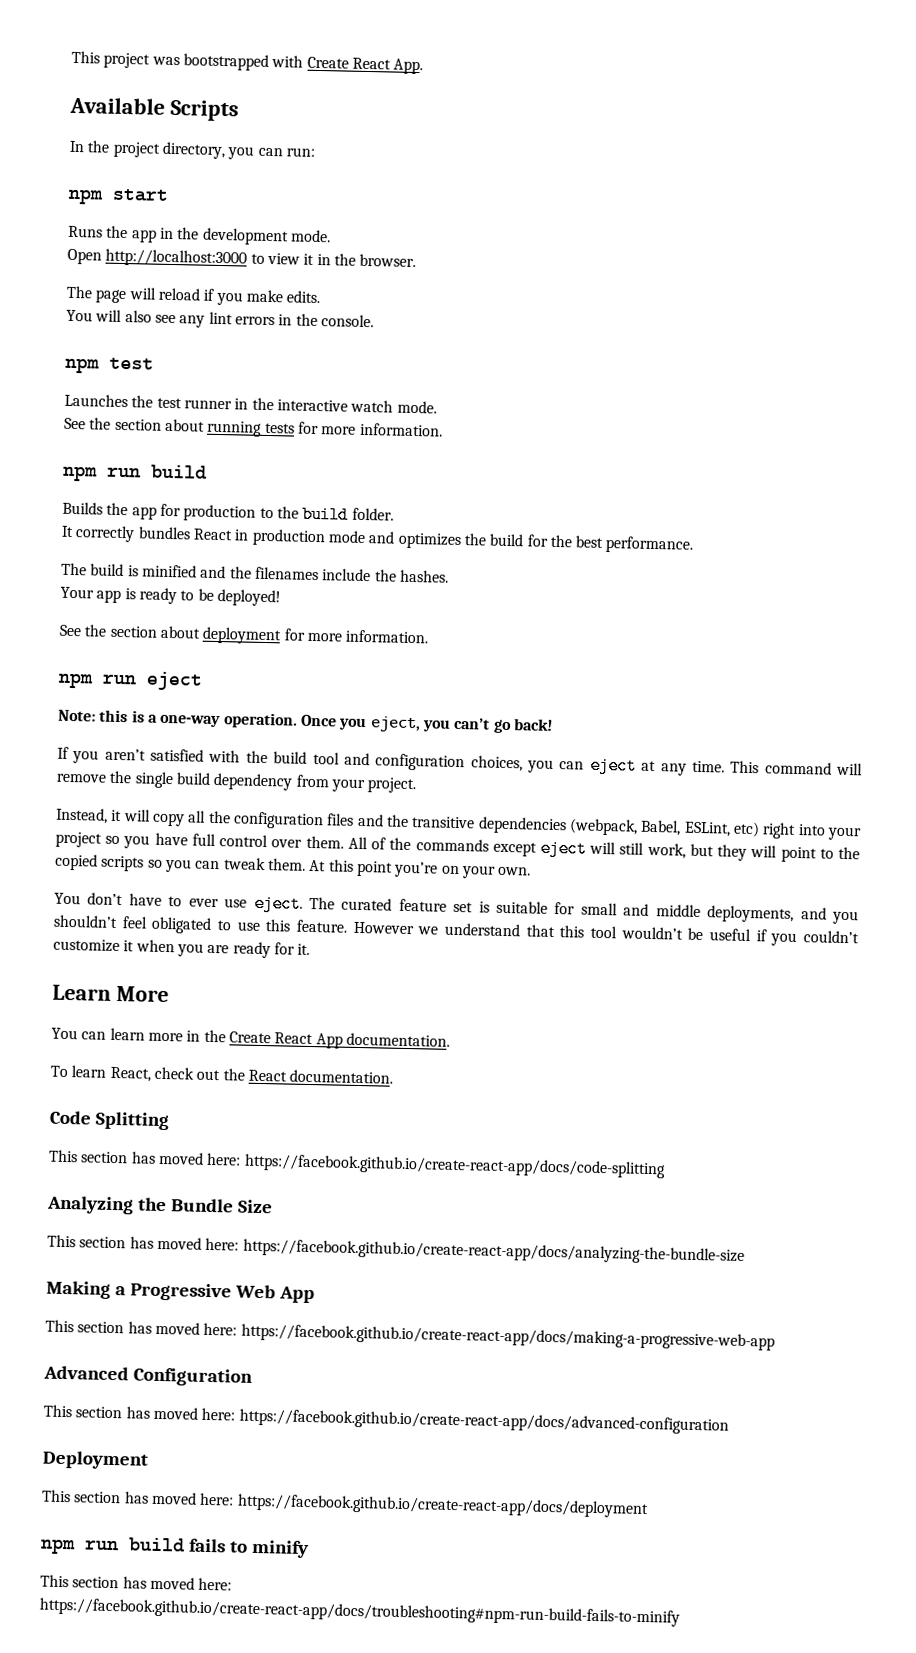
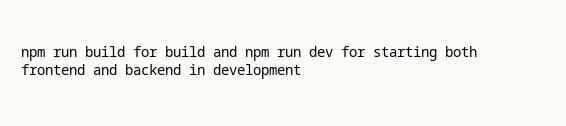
[71,50,424,75] [69,96,239,122] [69,140,315,160] [68,188,169,205] [68,225,331,246] [67,248,417,268] [66,285,321,306] [66,309,374,328] [65,357,154,374] [64,393,437,414] [64,417,443,437] [63,464,207,482] [62,501,394,524] [61,525,694,554] [61,562,449,583] [60,586,281,607] [59,624,430,645] [58,671,203,691] [58,709,553,734] [57,746,863,776] [56,770,417,794] [55,807,863,841] [55,831,861,863] [55,853,532,879] [54,892,860,925] [53,914,859,947] [53,938,311,959] [52,984,169,1003] [51,1027,450,1049] [50,1065,394,1084] [49,1110,170,1131] [49,1149,666,1179] [46,1195,273,1215] [47,1234,745,1265] [46,1280,315,1304] [45,1319,775,1351] [43,1365,253,1387] [43,1404,729,1435] [42,1450,149,1470] [42,1489,649,1519] [40,1537,309,1559] [40,1574,233,1591] [39,1597,680,1627] This project was bootstrapped with Create React App. // Available Scripts // In the project directory, you can run: // npm start // Runs the app in the development mode. // Open http://localhost:3000 to view it in the browser. // The page will reload if you make edits. // You will also see any lint errors in the console. // npm test // Launches the test runner in the interactive watch mode. // See the section about running tests for more information. // npm run build // Builds the app for production to the build folder. // It correctly bundles React in production mode and optimizes the build for the best performance. // The build is minified and the filenames include the hashes. // Your app is ready to be deployed! // See the section about deployment for more information. // npm run eject // Note: this is a one-way operation. Once you eject, you can’t go back! // If you aren’t satisfied with the build tool and configuration choices, you can eject at any time. This command will remove the single build dependency from your project. // Instead, it will copy all the configuration files and the transitive dependencies (webpack, Babel, ESLint, etc) right into your project so you have full control over them. All of the commands except eject will still work, but they will point to the copied scripts so you can tweak them. At this point you’re on your own. // You don’t have to ever use eject. The curated feature set is suitable for small and middle deployments, and you shouldn’t feel obligated to use this feature. However we understand that this tool wouldn’t be useful if you couldn’t customize it when you are ready for it. // Learn More // You can learn more in the Create React App documentation. // To learn React, check out the React documentation. // Code Splitting // This section has moved here: https://facebook.github.io/create-react-app/docs/code-splitting // Analyzing the Bundle Size // This section has moved here: https://facebook.github.io/create-react-app/docs/analyzing-the-bundle-size // Making a Progressive Web App // This section has moved here: https://facebook.github.io/create-react-app/docs/making-a-progressive-web-app // Advanced Configuration // This section has moved here: https://facebook.github.io/create-react-app/docs/advanced-configuration // Deployment // This section has moved here: https://facebook.github.io/create-react-app/docs/deployment // npm run build fails to minify // This section has moved here: https://facebook.github.io/create-react-app/docs/troubleshooting#npm-run-build-fails-to-minify -> [21,46,477,61] [21,64,301,79] npm run build for build and npm run dev for starting both frontend and backend in development

